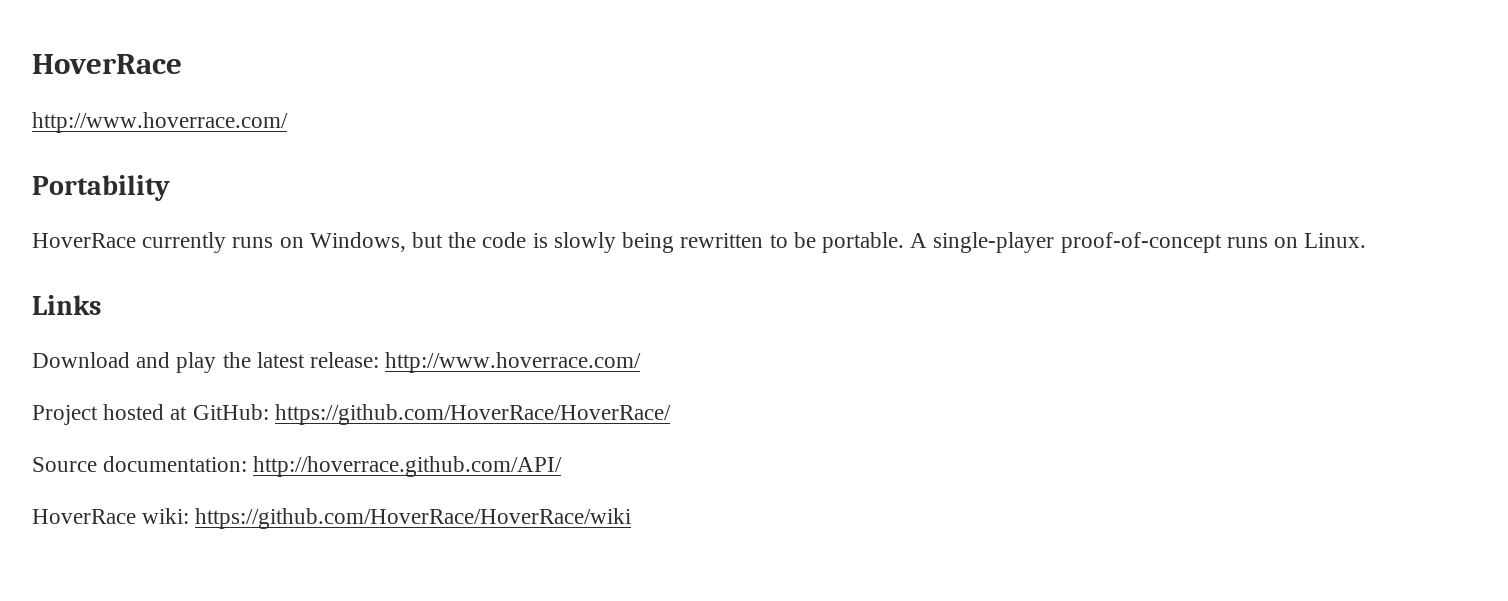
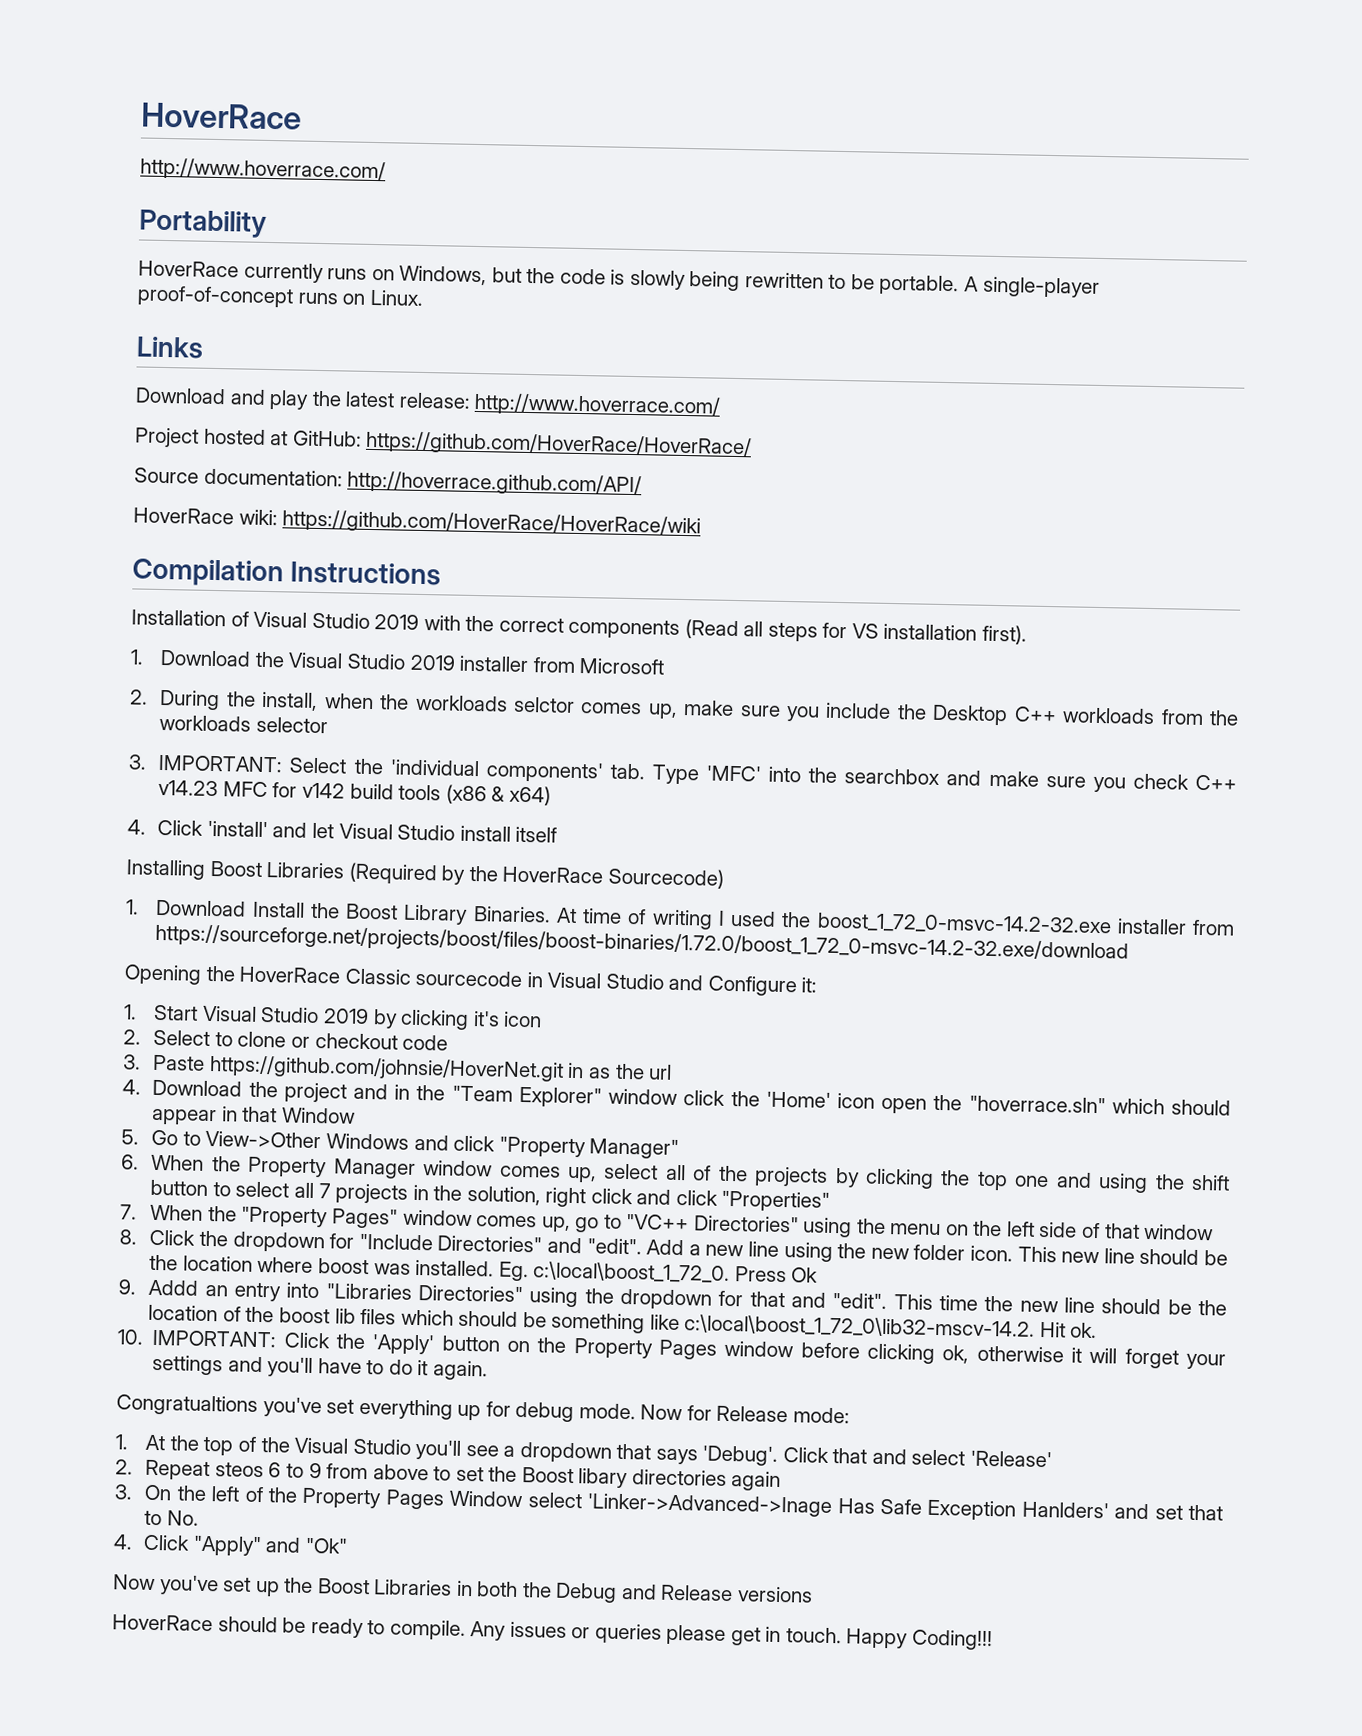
(632, 518) none -> [132,558,442,588] [131,609,1028,645] [130,649,665,675] [130,689,1239,726] [159,714,328,734] [128,754,1237,793] [158,779,551,806] [127,819,558,843] [126,859,724,889] [126,899,1236,936] [155,923,1130,963] [124,964,818,997] [123,1004,543,1030] [123,1029,449,1051] [123,1054,673,1082] [122,1079,1231,1116] [151,1106,356,1126] [121,1129,680,1160] [121,1154,1230,1194] [150,1179,831,1212] [120,1204,1215,1241] [119,1229,1228,1266] [149,1254,819,1284] [118,1279,1228,1316] [148,1304,1098,1339] [117,1329,1226,1370] [152,1354,488,1381] [116,1394,850,1424] [115,1434,1053,1468] [115,1459,782,1492] [114,1484,1224,1521] [144,1510,199,1526] [113,1534,348,1557] [113,1574,813,1603] [112,1614,994,1651] // Compilation Instructions // Installation of Visual Studio 2019 with the correct components (Read all steps for VS installation first). // 1. Download the Visual Studio 2019 installer from Microsoft // 2. During the install, when the workloads selctor comes up, make sure you include the Desktop C++ workloads from the workloads selector // 3. IMPORTANT: Select the 'individual components' tab. Type 'MFC' into the searchbox and make sure you check C++ v14.23 MFC for v142 build tools (x86 & x64) // 4. Click 'install' and let Visual Studio install itself // Installing Boost Libraries (Required by the HoverRace Sourcecode) // 1. Download Install the Boost Library Binaries. At time of writing I used the boost_1_72_0-msvc-14.2-32.exe installer from https://sourceforge.net/projects/boost/files/boost-binaries/1.72.0/boost_1_72_0-msvc-14.2-32.exe/download // Opening the HoverRace Classic sourcecode in Visual Studio and Configure it: // 1. Start Visual Studio 2019 by clicking it's icon // 2. Select to clone or checkout code // 3. Paste https://github.com/johnsie/HoverNet.git in as the url // 4. Download the project and in the "Team Explorer" window click the 'Home' icon open the "hoverrace.sln" which should appear in that Window // 5. Go to View->Other Windows and click "Property Manager" // 6. When the Property Manager window comes up, select all of the projects by clicking the top one and using the shift button to select all 7 projects in the solution, right click and click "Properties" // 7. When the "Property Pages" window comes up, go to "VC++ Directories" using the menu on the left side of that window // 8. Click the dropdown for "Include Directories" and "edit". Add a new line using the new folder icon. This new line should be the location where boost was installed. Eg. c:\local\boost_1_72_0. Press Ok // 9. Addd an entry into "Libraries Directories" using the dropdown for that and "edit". This time the new line should be the location of the boost lib files which should be something like c:\local\boost_1_72_0\lib32-mscv-14.2. Hit ok. // 10. IMPORTANT: Click the 'Apply' button on the Property Pages window before clicking ok, otherwise it will forget your settings and you'll have to do it again. // Congratualtions you've set everything up for debug mode. Now for Release mode: // 1. At the top of the Visual Studio you'll see a dropdown that says 'Debug'. Click that and select 'Release' // 2. Repeat steos 6 to 9 from above to set the Boost libary directories again // 3. On the left of the Property Pages Window select 'Linker->Advanced->Inage Has Safe Exception Hanlders' and set that to No. // 4. Click "Apply" and "Ok" // Now you've set up the Boost Libraries in both the Debug and Release versions // HoverRace should be ready to compile. Any issues or queries please get in touch. Happy Coding!!!

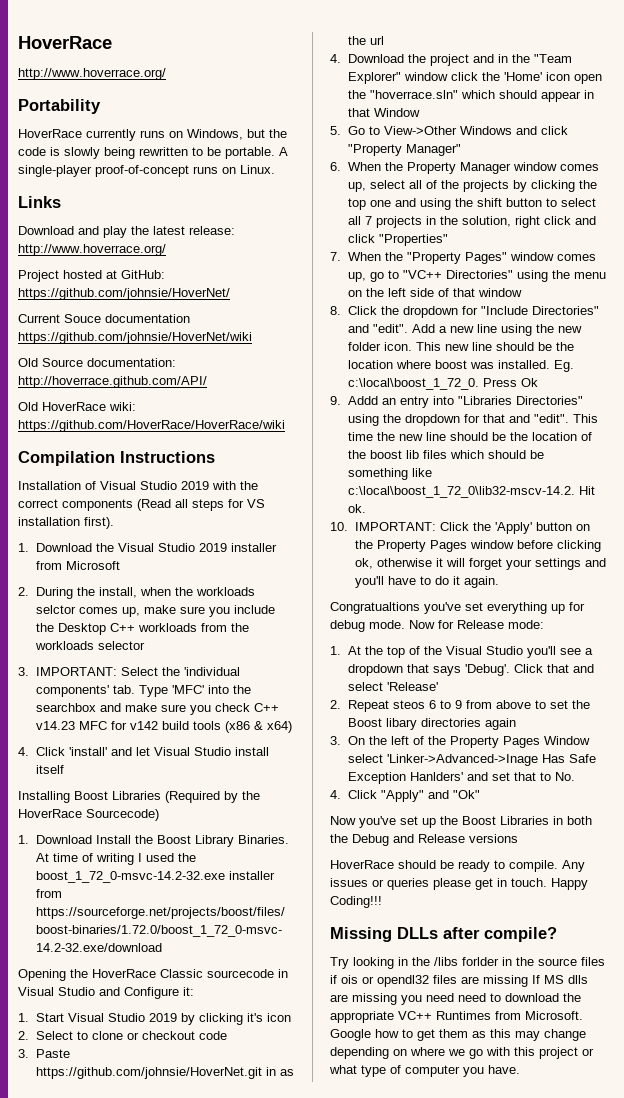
[140,157,386,183] http://www.hoverrace.com/ -> [18,68,166,80] http://www.hoverrace.org/
[474,392,722,418] http://www.hoverrace.com/ -> [18,244,166,256] http://www.hoverrace.org/
[365,430,753,459] https://github.com/HoverRace/HoverRace/ // -> [18,288,230,300] [18,314,190,323] [18,332,252,344] [18,358,38,367] https://github.com/johnsie/HoverNet/ // Current Souce documentation https://github.com/johnsie/HoverNet/wiki // Old
(643, 483) none -> [18,402,38,411] Old
(994, 1640) none -> [330,927,557,942] [330,957,605,969] [330,975,588,987] [330,993,581,1005] [330,1011,583,1023] [330,1029,586,1041] [330,1047,594,1059] [329,1065,520,1077] // Missing DLLs after compile? // Try looking in the /libs forlder in the source files if ois or opendl32 files are missing If MS dlls are missing you need need to download the appropriate VC++ Runtimes from Microsoft. Google how to get them as this may change depending on where we go with this project or what type of computer you have.

